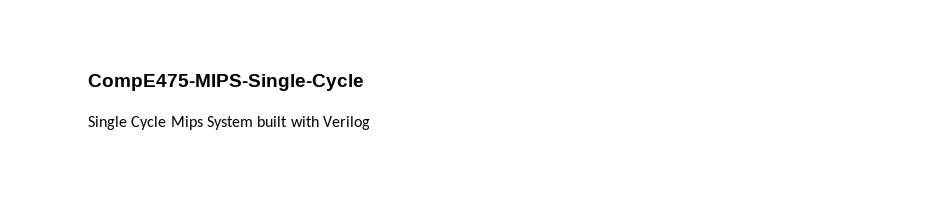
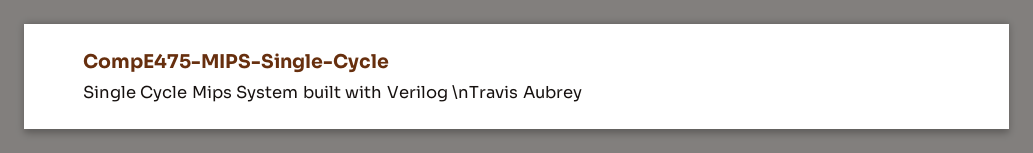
(370, 123) none -> [452,85,582,102] \nTravis Aubrey

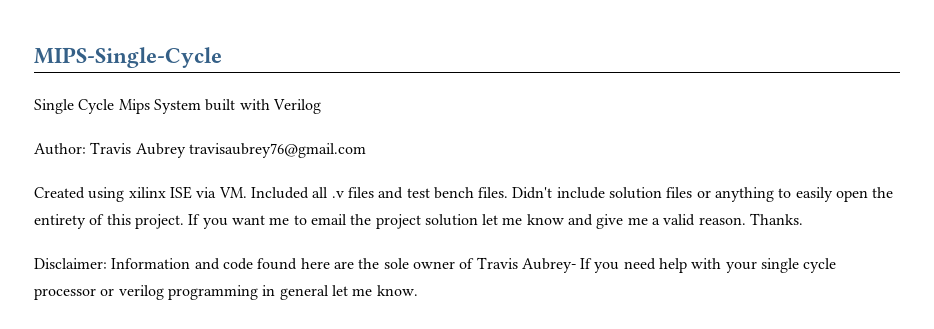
[83,53,389,73] CompE475-MIPS-Single-Cycle -> [34,47,222,68] MIPS-Single-Cycle
[452,85,582,102] \nTravis Aubrey -> [34,142,366,158] [34,186,894,202] [34,213,804,229] [34,257,837,273] [34,285,418,300] // Author: Travis Aubrey travisaubrey76@gmail.com // Created using xilinx ISE via VM. Included all .v files and test bench files. Didn't include solution files or anything to easily open the entirety of this project. If you want me to email the project solution let me know and give me a valid reason. Thanks. // Disclaimer: Information and code found here are the sole owner of Travis Aubrey- If you need help with your single cycle processor or verilog programming in general let me know.

